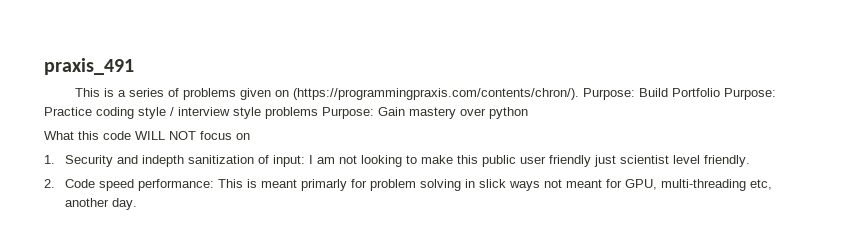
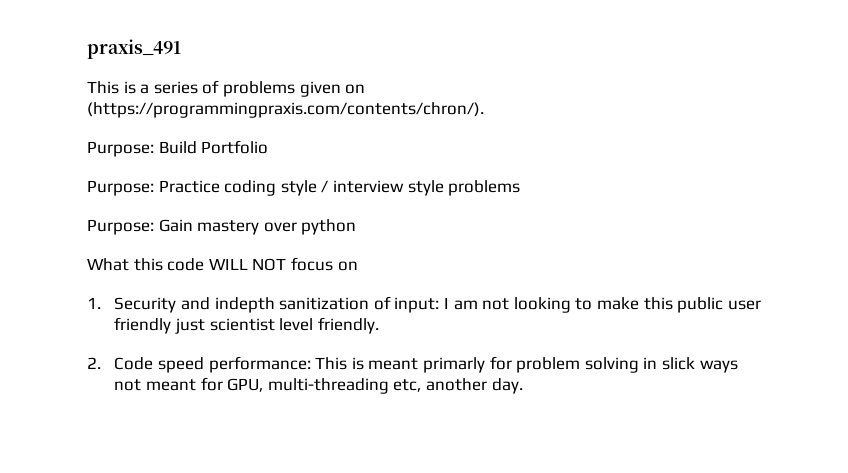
(580, 94) none -> (484, 110) //
(721, 92) none -> (269, 147) //
(318, 113) none -> (521, 188) //

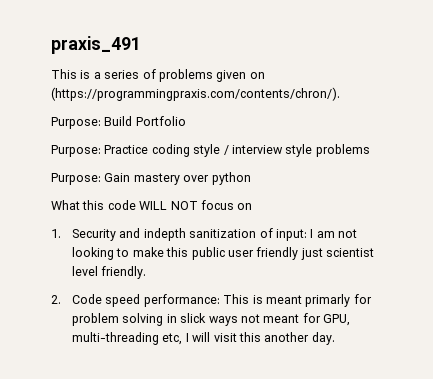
(422, 385) none -> [185,332,261,342] I will visit this

